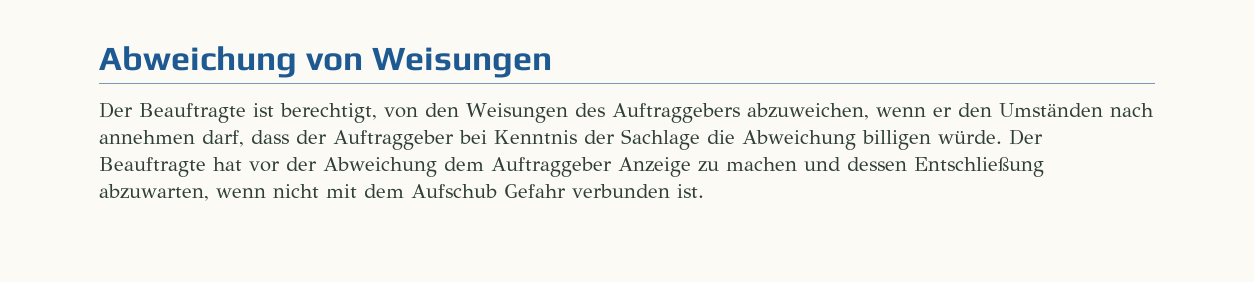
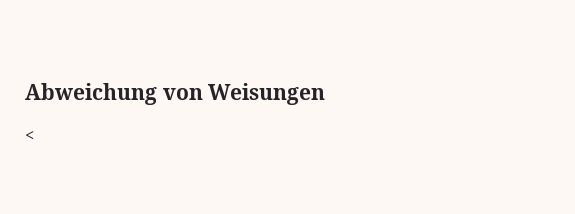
[99,102,1154,123] [99,129,1043,150] [99,157,1044,177] [99,184,704,201] Der Beauftragte ist berechtigt, von den Weisungen des Auftraggebers abzuweichen, wenn er den Umständen nach annehmen darf, dass der Auftraggeber bei Kenntnis der Sachlage die Abweichung billigen würde. Der Beauftragte hat vor der Abweichung dem Auftraggeber Anzeige zu machen und dessen Entschließung abzuwarten, wenn nicht mit dem Aufschub Gefahr verbunden ist. -> [25,131,34,141] <

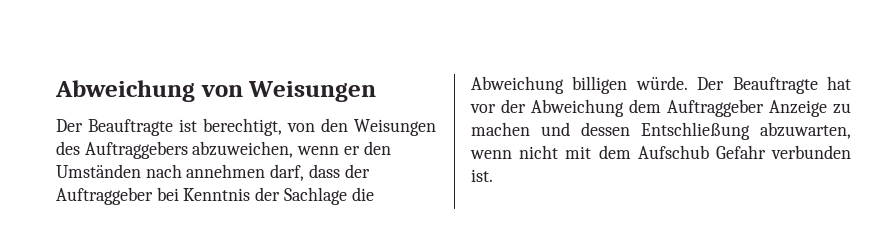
[25,131,34,141] < -> [56,118,436,136] [56,141,391,159] [56,164,370,181] [56,187,374,205] [471,76,851,94] [470,99,851,117] [471,122,851,140] [470,145,851,159] [471,169,493,182] Der Beauftragte ist berechtigt, von den Weisungen des Auftraggebers abzuweichen, wenn er den Umständen nach annehmen darf, dass der Auftraggeber bei Kenntnis der Sachlage die Abweichung billigen würde. Der Beauftragte hat vor der Abweichung dem Auftraggeber Anzeige zu machen und dessen Entschließung abzuwarten, wenn nicht mit dem Aufschub Gefahr verbunden ist.

